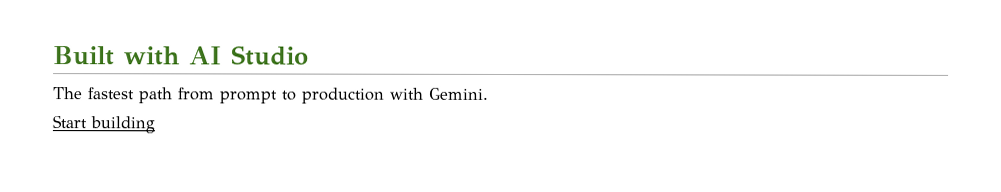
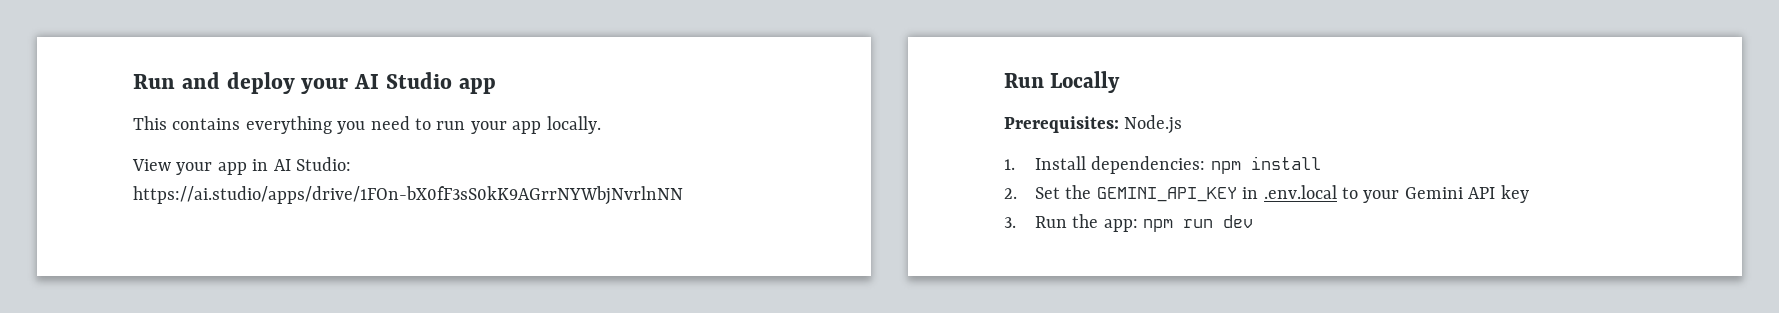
[53,45,309,66] [52,87,489,104] [52,115,155,134] Built with AI Studio // The fastest path from prompt to production with Gemini. // Start building -> [133,72,496,94] [133,116,601,134] [132,157,351,175] [133,186,683,205] [1004,71,1121,93] [1004,115,1183,134] [1004,156,1321,174] [1004,185,1529,203] [1004,214,1254,232] Run and deploy your AI Studio app // This contains everything you need to run your app locally. // View your app in AI Studio: https://ai.studio/apps/drive/1FOn-bX0fF3sS0kK9AGrrNYWbjNvrlnNN // Run Locally // Prerequisites: Node.js // 1. Install dependencies: npm install // 2. Set the GEMINI_API_KEY in .env.local to your Gemini API key // 3. Run the app: npm run dev

